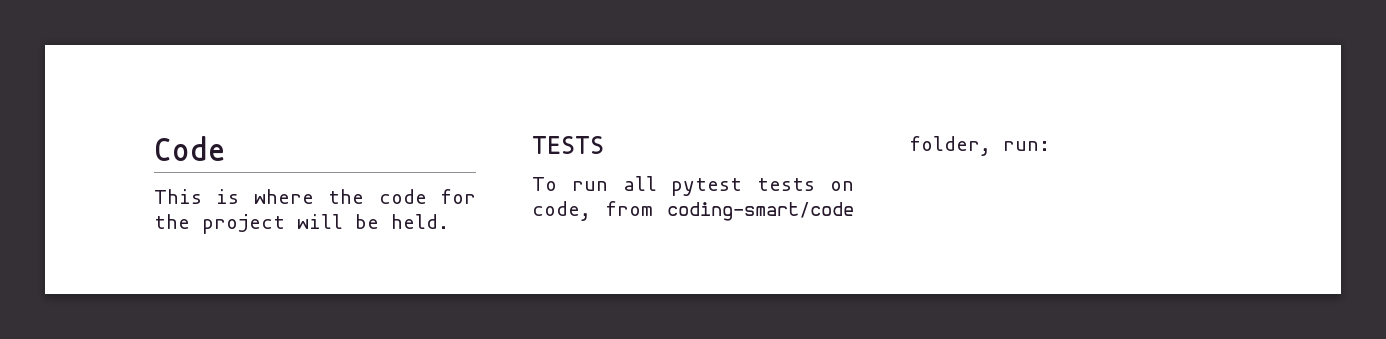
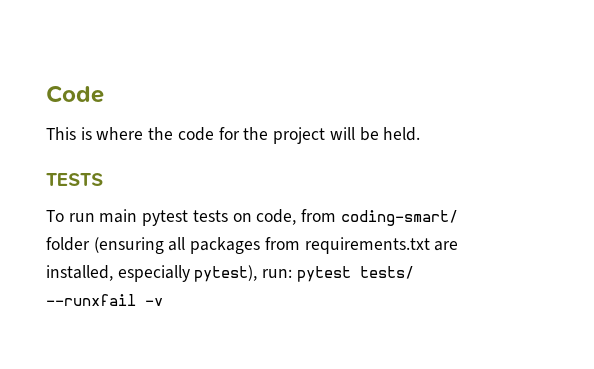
[622,176,657,191] all -> [99,209,138,223] main
[667,202,854,221] [910,136,1050,156] coding-smart/code folder, run: -> [340,210,458,226] [46,237,459,254] [46,265,414,282] [46,294,163,306] coding-smart/ folder (ensuring all packages from requirements.txt are installed, especially pytest), run: pytest tests/ --runxfail -v

